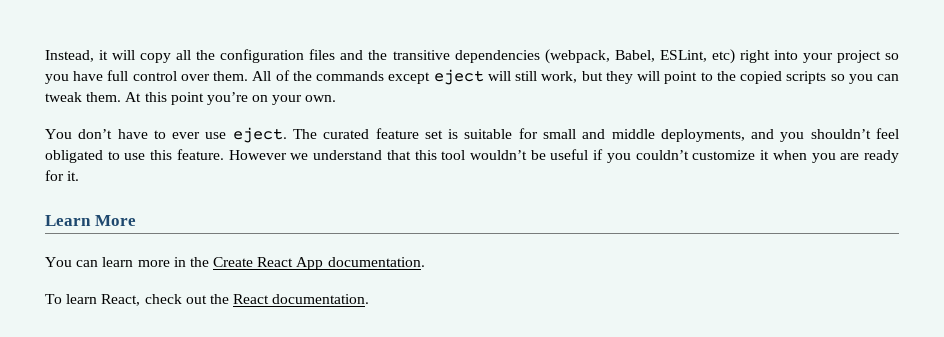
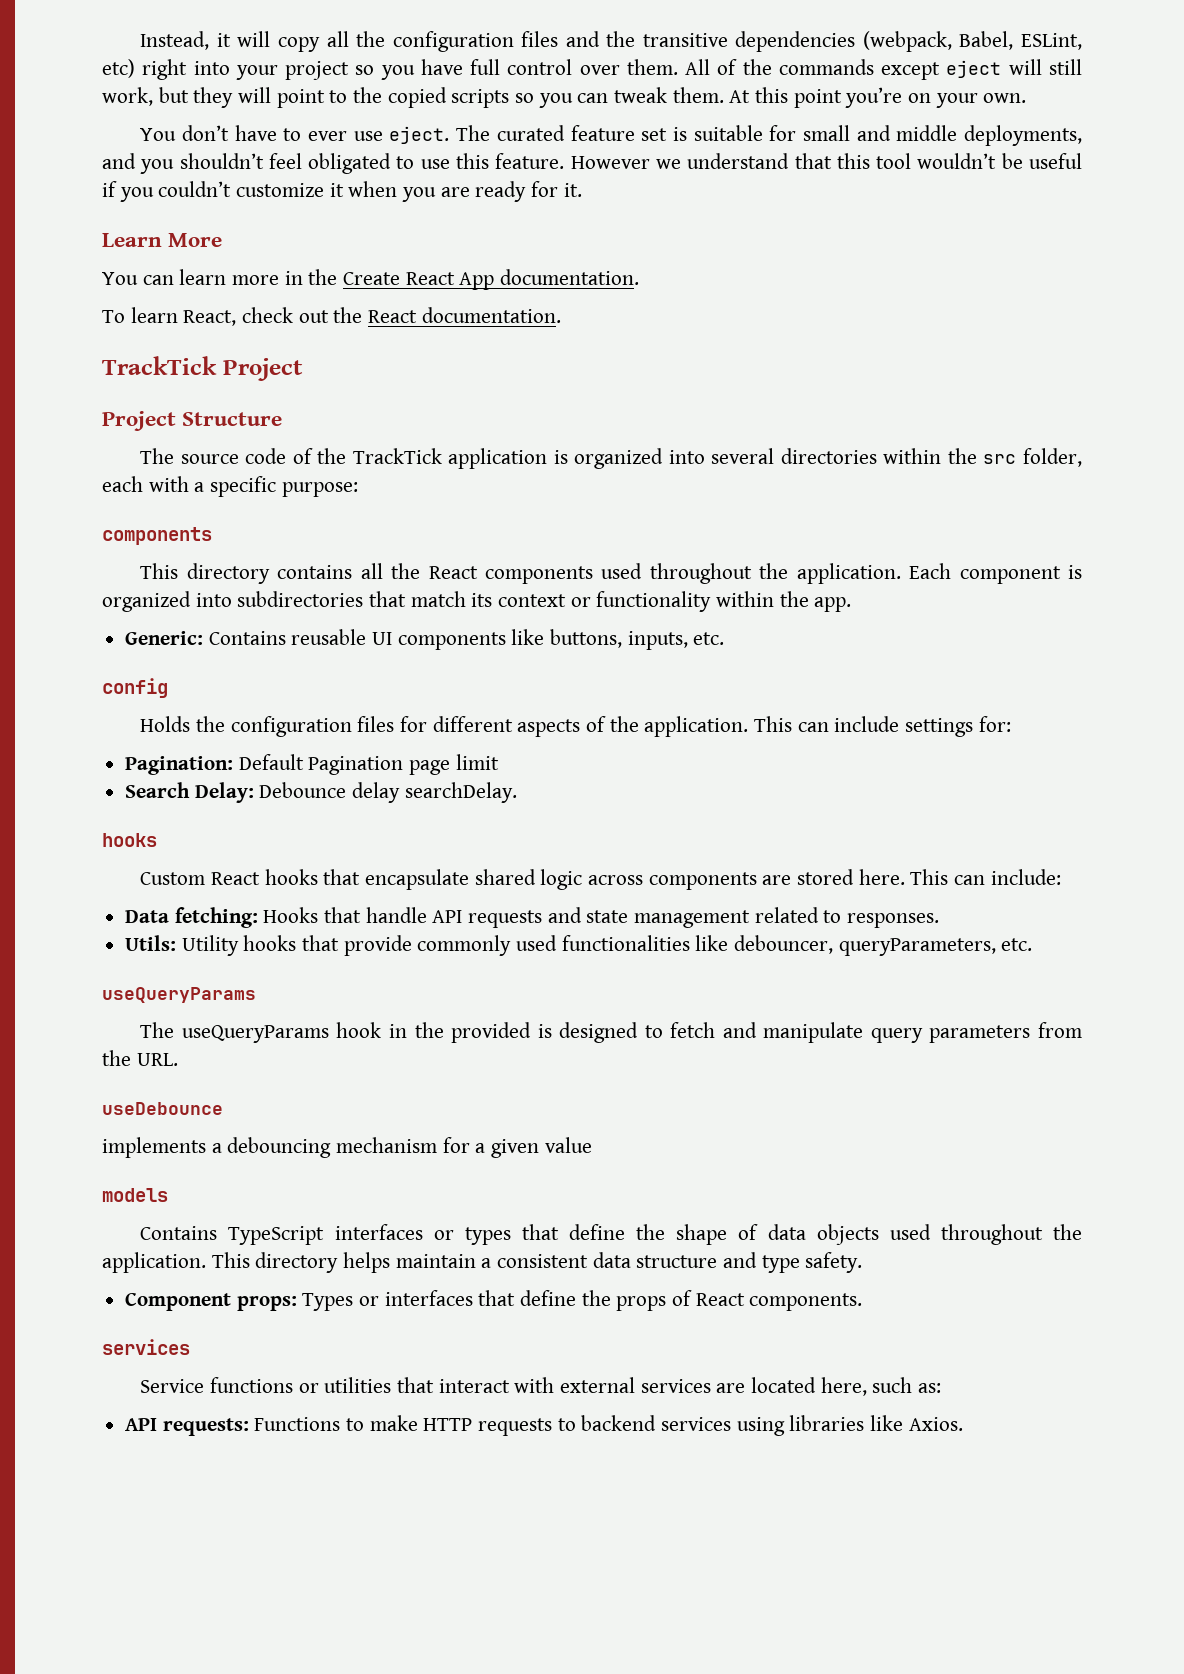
(370, 299) none -> [102,356,303,381] [102,411,283,431] [140,448,1082,469] [102,476,358,497] [102,527,212,545] [140,563,1082,584] [102,591,852,612] [125,629,725,650] [102,678,168,698] [140,716,1011,737] [125,754,499,775] [125,782,517,803] [102,833,157,847] [140,869,1061,890] [125,907,940,928] [125,935,1033,956] [102,987,256,1003] [140,1022,1082,1043] [102,1050,178,1066] [102,1102,223,1115] [102,1137,592,1158] [102,1188,168,1202] [140,1224,1083,1245] [102,1252,863,1273] [125,1290,863,1311] [102,1339,190,1355] [140,1377,942,1396] [125,1415,963,1436] // TrackTick Project // Project Structure // The source code of the TrackTick application is organized into several directories within the src folder, each with a specific purpose: // components // This directory contains all the React components used throughout the application. Each component is organized into subdirectories that match its context or functionality within the app. // Generic: Contains reusable UI components like buttons, inputs, etc. // config // Holds the configuration files for different aspects of the application. This can include settings for: // Pagination: Default Pagination page limit // Search Delay: Debounce delay searchDelay. // hooks // Custom React hooks that encapsulate shared logic across components are stored here. This can include: // Data fetching: Hooks that handle API requests and state management related to responses. // Utils: Utility hooks that provide commonly used functionalities like debouncer, queryParameters, etc. // useQueryParams // The useQueryParams hook in the provided is designed to fetch and manipulate query parameters from the URL. // useDebounce // implements a debouncing mechanism for a given value // models // Contains TypeScript interfaces or types that define the shape of data objects used throughout the application. This directory helps maintain a consistent data structure and type safety. // Component props: Types or interfaces that define the props of React components. // services // Service functions or utilities that interact with external services are located here, such as: // API requests: Functions to make HTTP requests to backend services using libraries like Axios.

